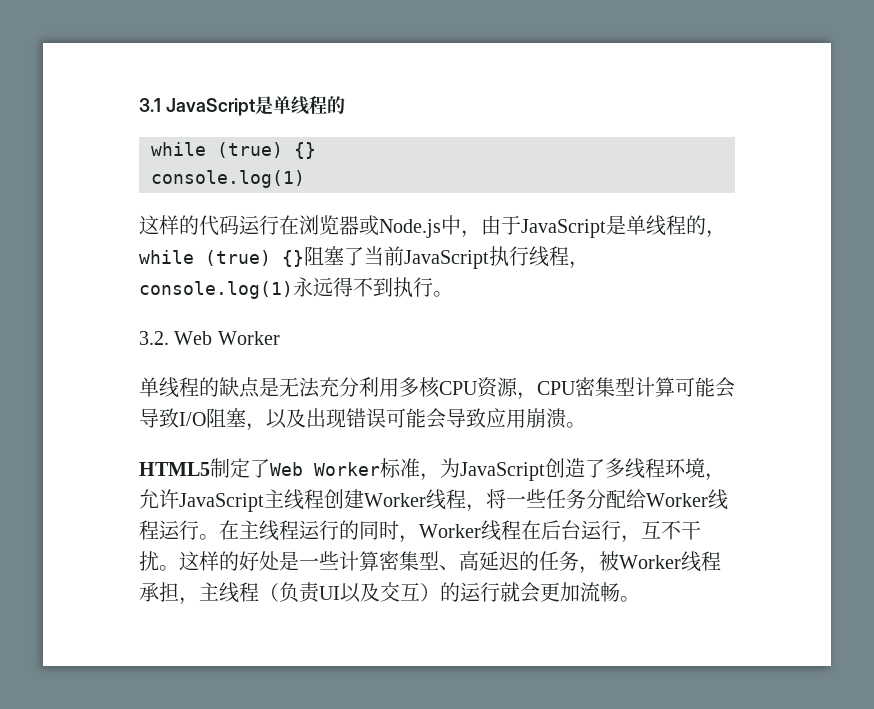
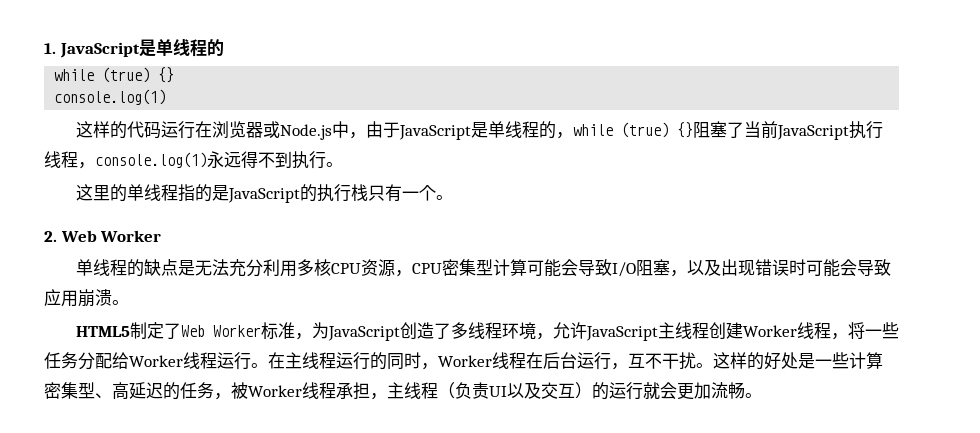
[139,98,161,112] 3.1 -> [44,43,56,54] 1.
[139,331,169,345] 3.2. -> [75,184,453,203] [44,231,57,242] 这里的单线程指的是JavaScript的执行栈只有一个。 // 2.
(386, 418) none -> [788,259,806,276] 时

